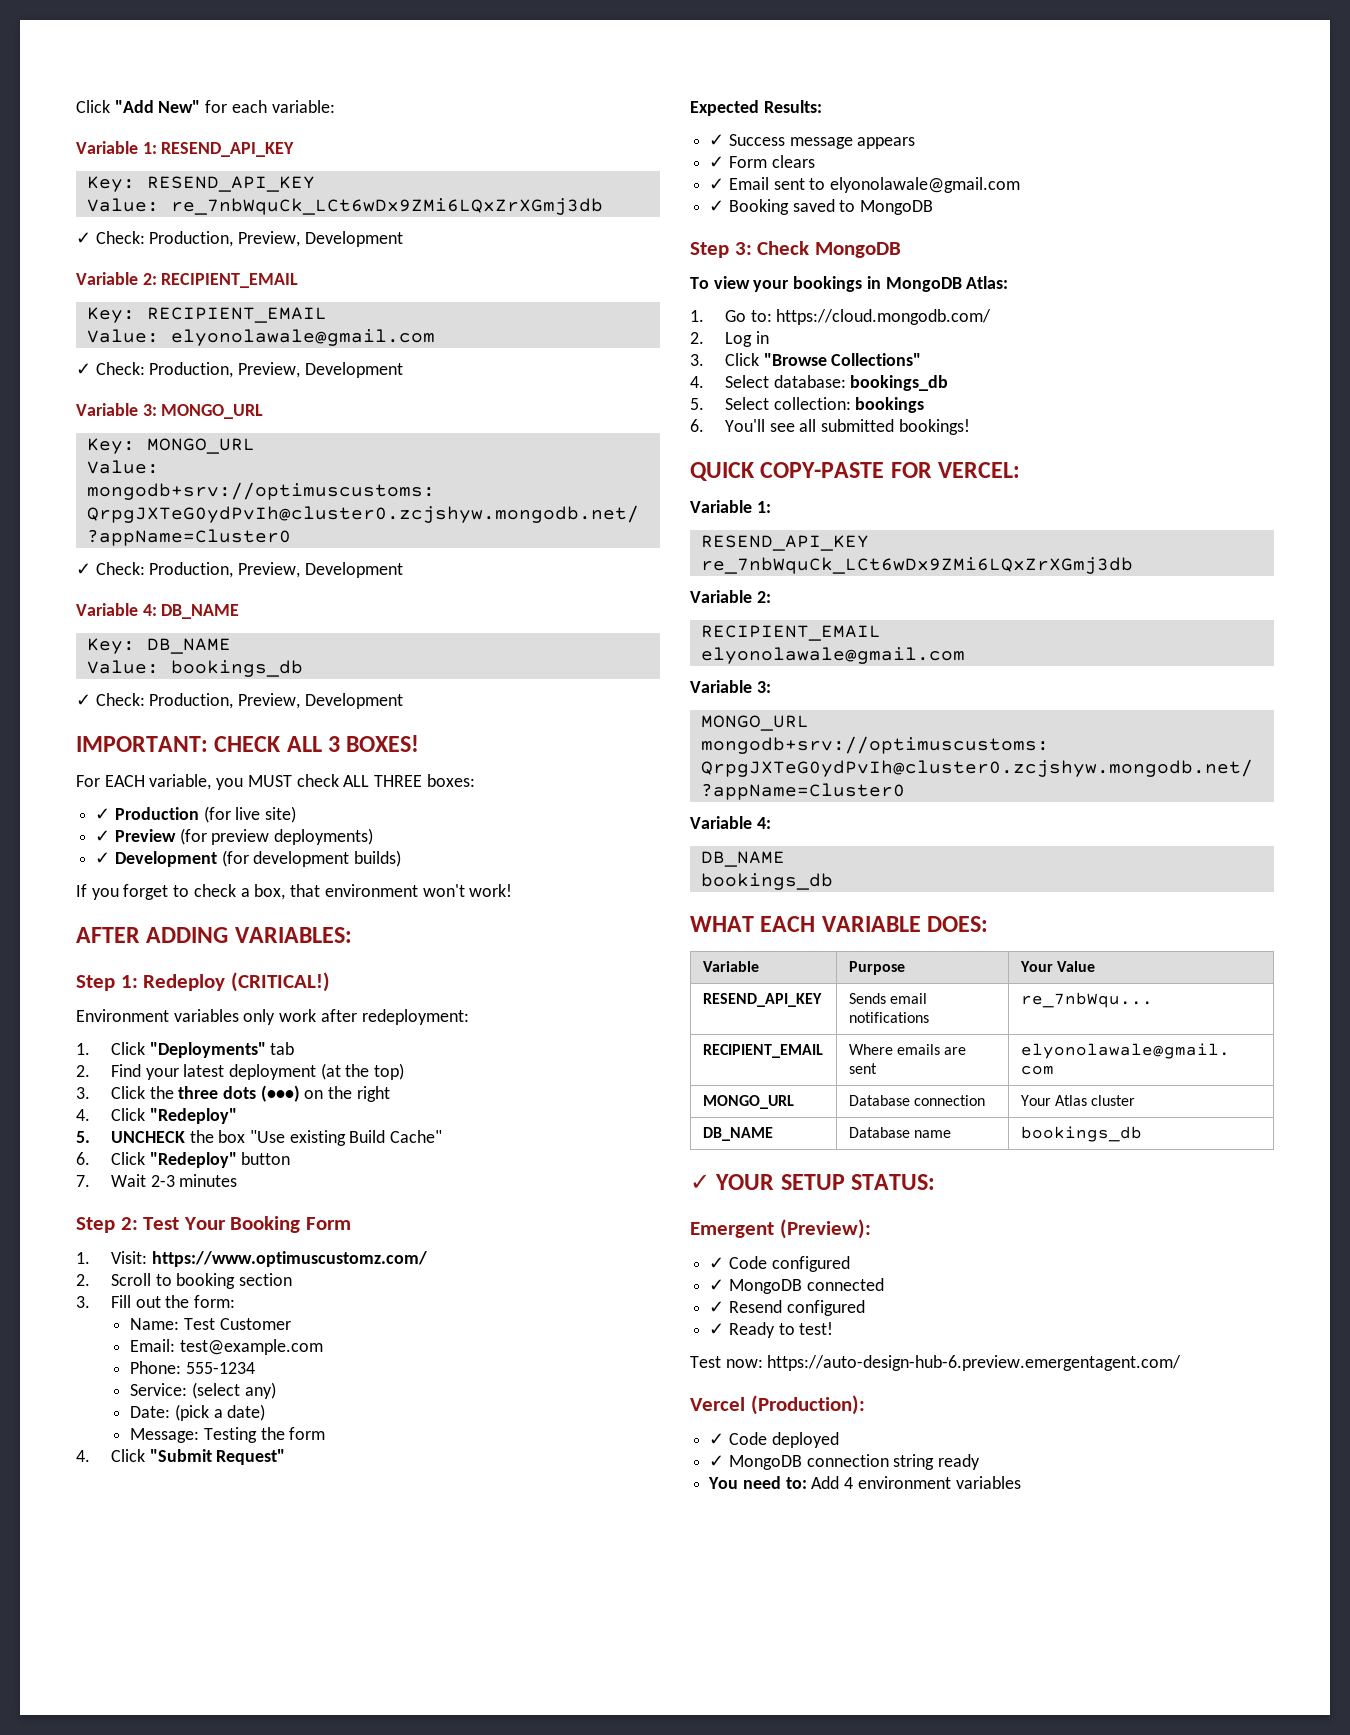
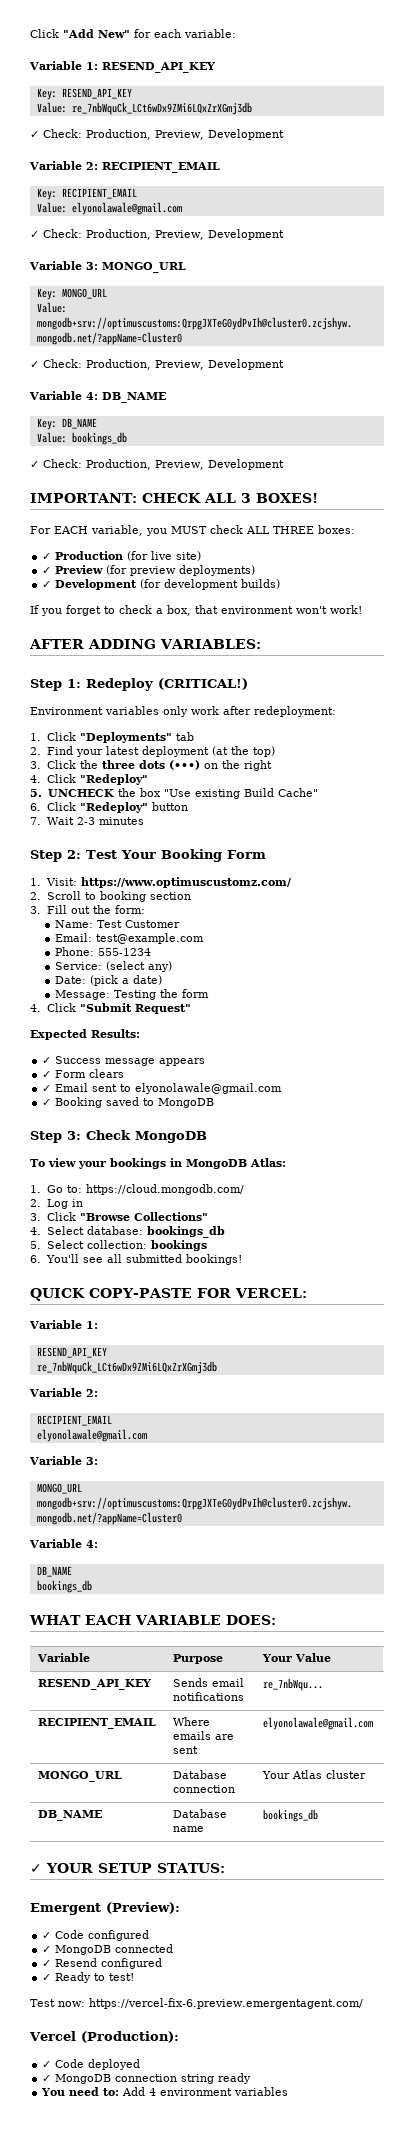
[767,1355,1182,1371] https://auto-design-hub-6.preview.emergentagent.com/ -> [89,1998,363,2009] https://vercel-fix-6.preview.emergentagent.com/

